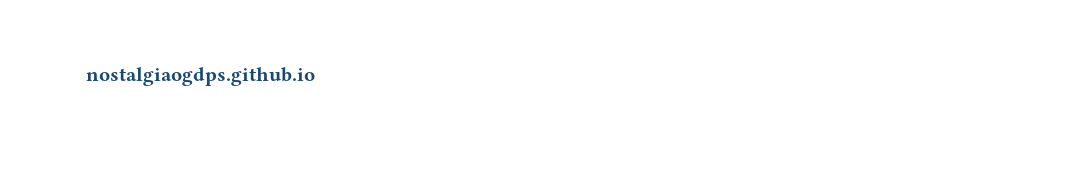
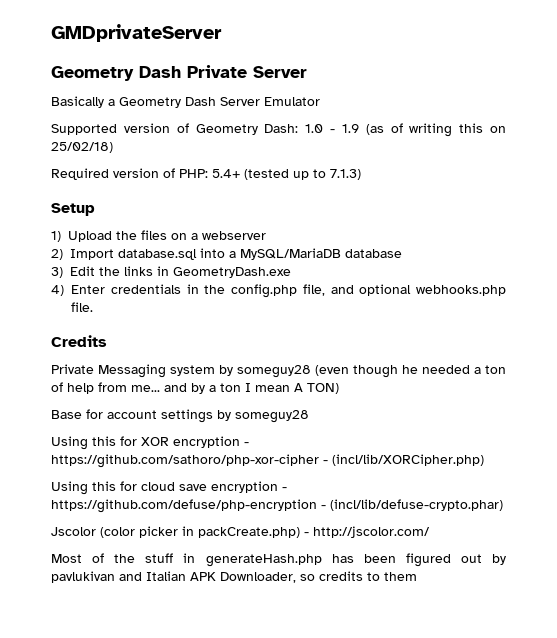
[86,67,315,86] nostalgiaogdps.github.io -> [51,24,222,42] [51,65,307,81] [51,96,320,108] [51,123,506,137] [51,142,113,153] [51,168,361,180] [51,203,95,216] [51,230,266,242] [51,248,402,260] [51,266,291,278] [51,284,506,298] [71,302,93,312] [51,335,107,347] [51,364,506,378] [51,382,339,394] [51,409,309,423] [51,436,249,450] [51,454,484,468] [51,481,287,495] [51,499,503,513] [51,526,430,538] [51,553,507,567] [51,571,417,583] GMDprivateServer // Geometry Dash Private Server // Basically a Geometry Dash Server Emulator // Supported version of Geometry Dash: 1.0 - 1.9 (as of writing this on 25/02/18) // Required version of PHP: 5.4+ (tested up to 7.1.3) // Setup // 1) Upload the files on a webserver // 2) Import database.sql into a MySQL/MariaDB database // 3) Edit the links in GeometryDash.exe // 4) Enter credentials in the config.php file, and optional webhooks.php file. // Credits // Private Messaging system by someguy28 (even though he needed a ton of help from me... and by a ton I mean A TON) // Base for account settings by someguy28 // Using this for XOR encryption - https://github.com/sathoro/php-xor-cipher - (incl/lib/XORCipher.php) // Using this for cloud save encryption - https://github.com/defuse/php-encryption - (incl/lib/defuse-crypto.phar) // Jscolor (color picker in packCreate.php) - http://jscolor.com/ // Most of the stuff in generateHash.php has been figured out by pavlukivan and Italian APK Downloader, so credits to them

